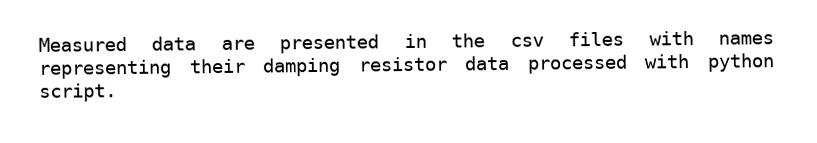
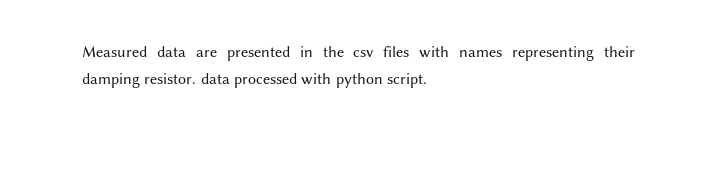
[357,56,447,72] resistor -> [144,73,197,84] resistor.

